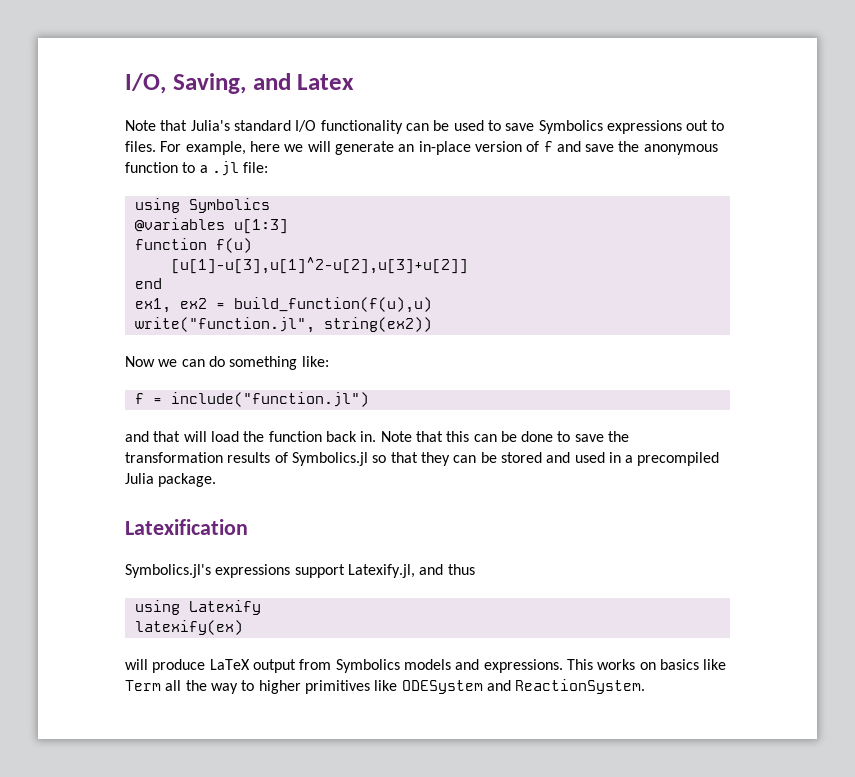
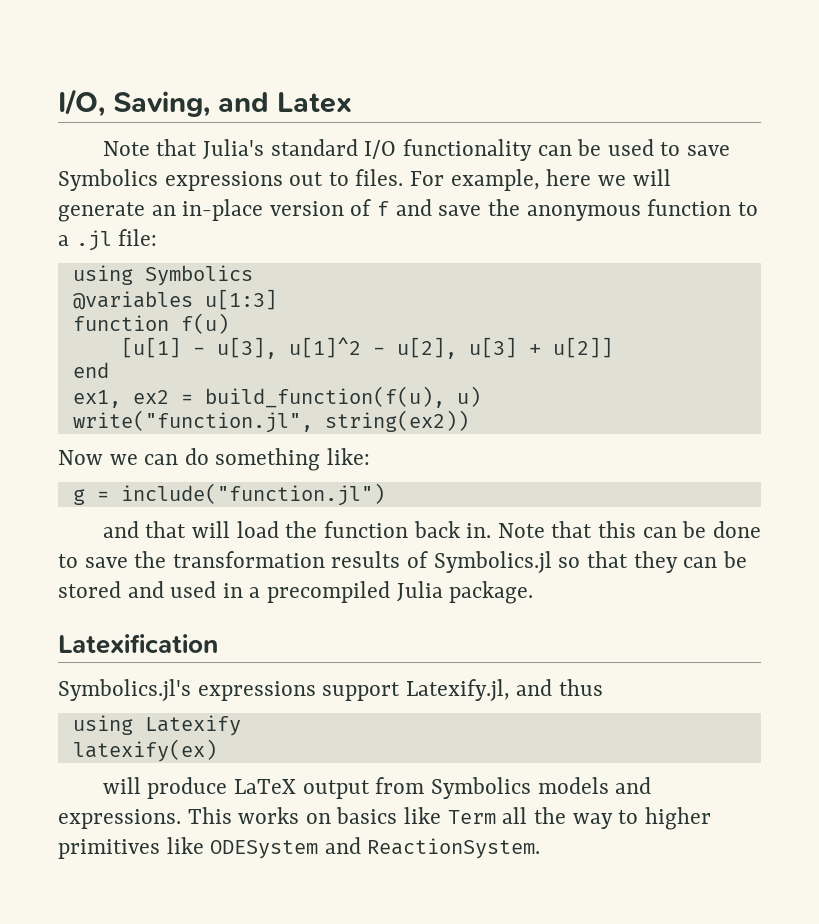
[170,257,468,274] [u[1]-u[3],u[1]^2-u[2],u[3]+u[2]] -> [120,337,613,359] [u[1] - u[3], u[1]^2 - u[2], u[3] + u[2]]
[233,297,432,313] build_function(f(u),u) -> [204,386,481,408] build_function(f(u), u)
[134,393,144,404] f -> [72,489,85,505] g

